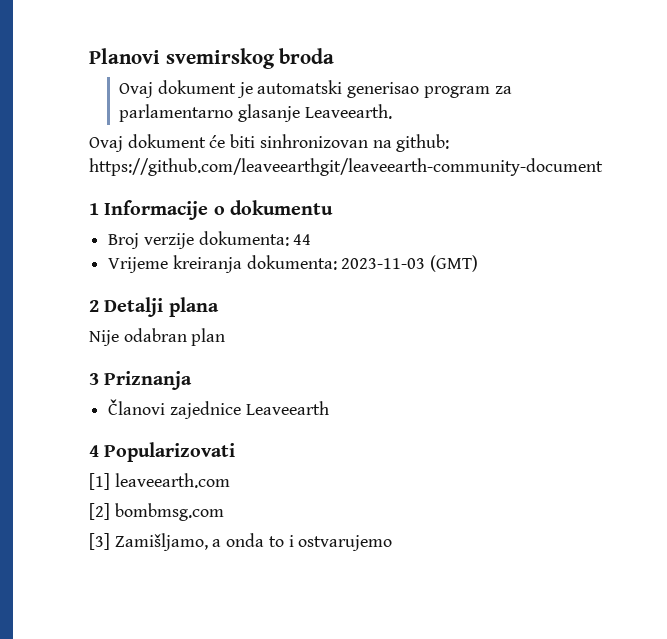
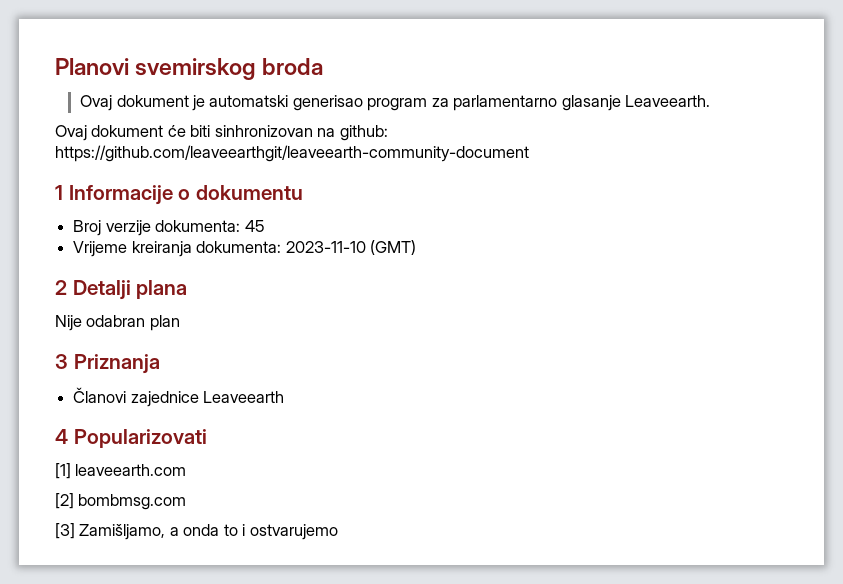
[293,234,312,245] 44 -> [244,220,265,232] 45
[341,258,426,269] 2023-11-03 -> [285,241,366,253] 2023-11-10

